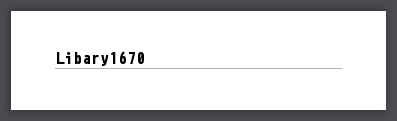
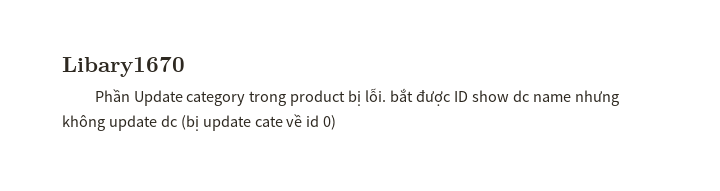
(145, 58) none -> [94,88,619,106] [62,114,337,131] // Phần Update category trong product bị lỗi. bắt được ID show dc name nhưng không update dc (bị update cate về id 0)

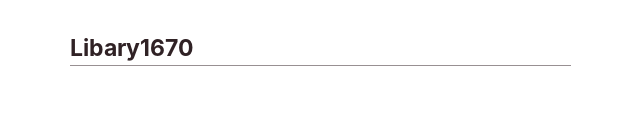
[94,88,619,106] [62,114,337,131] // Phần Update category trong product bị lỗi. bắt được ID show dc name nhưng không update dc (bị update cate về id 0) -> (194, 49) none

